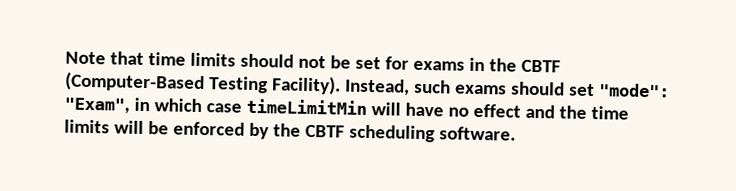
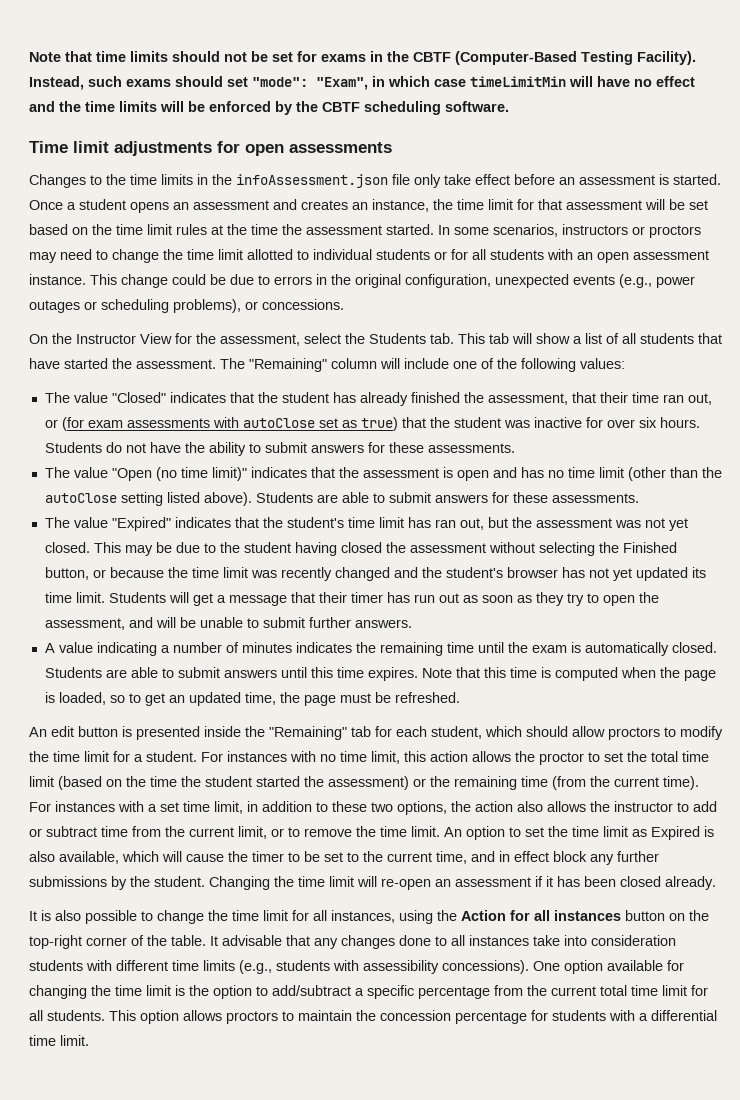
(516, 133) none -> [29,141,392,156] [29,174,721,188] [29,199,708,213] [29,224,701,238] [29,249,709,263] [29,274,695,288] [29,299,344,313] [29,333,722,346] [29,358,625,372] [44,392,712,406] [44,417,700,431] [44,442,515,456] [44,467,722,481] [44,492,639,506] [44,517,688,531] [44,542,677,556] [44,567,706,581] [44,592,659,606] [44,617,412,630] [44,642,717,656] [44,667,716,681] [44,692,460,706] [29,726,723,740] [29,751,709,765] [29,776,699,790] [29,801,717,815] [29,826,714,840] [29,851,659,865] [29,876,716,890] [29,910,709,924] [29,935,676,949] [29,960,684,974] [29,985,708,999] [29,1010,717,1024] [29,1035,89,1046] // Time limit adjustments for open assessments // Changes to the time limits in the infoAssessment.json file only take effect before an assessment is started. Once a student opens an assessment and creates an instance, the time limit for that assessment will be set based on the time limit rules at the time the assessment started. In some scenarios, instructors or proctors may need to change the time limit allotted to individual students or for all students with an open assessment instance. This change could be due to errors in the original configuration, unexpected events (e.g., power outages or scheduling problems), or concessions. // On the Instructor View for the assessment, select the Students tab. This tab will show a list of all students that have started the assessment. The "Remaining" column will include one of the following values: // The value "Closed" indicates that the student has already finished the assessment, that their time ran out, or (for exam assessments with autoClose set as true) that the student was inactive for over six hours. Students do not have the ability to submit answers for these assessments. // The value "Open (no time limit)" indicates that the assessment is open and has no time limit (other than the autoClose setting listed above). Students are able to submit answers for these assessments. // The value "Expired" indicates that the student's time limit has ran out, but the assessment was not yet closed. This may be due to the student having closed the assessment without selecting the Finished button, or because the time limit was recently changed and the student's browser has not yet updated its time limit. Students will get a message that their timer has run out as soon as they try to open the assessment, and will be unable to submit further answers. // A value indicating a number of minutes indicates the remaining time until the exam is automatically closed. Students are able to submit answers until this time expires. Note that this time is computed when the page is loaded, so to get an updated time, the page must be refreshed. // An edit button is presented inside the "Remaining" tab for each student, which should allow proctors to modify the time limit for a student. For instances with no time limit, this action allows the proctor to set the total time limit (based on the time the student started the assessment) or the remaining time (from the current time). For instances with a set time limit, in addition to these two options, the action also allows the instructor to add or subtract time from the current limit, or to remove the time limit. An option to set the time limit as Expired is also available, which will cause the timer to be set to the current time, and in effect block any further submissions by the student. Changing the time limit will re-open an assessment if it has been closed already. // It is also possible to change the time limit for all instances, using the Action for all instances button on the top-right corner of the table. It advisable that any changes done to all instances take into consideration students with different time limits (e.g., students with assessibility concessions). One option available for changing the time limit is the option to add/subtract a specific percentage from the current total time limit for all students. This option allows proctors to maintain the concession percentage for students with a differential time limit.

